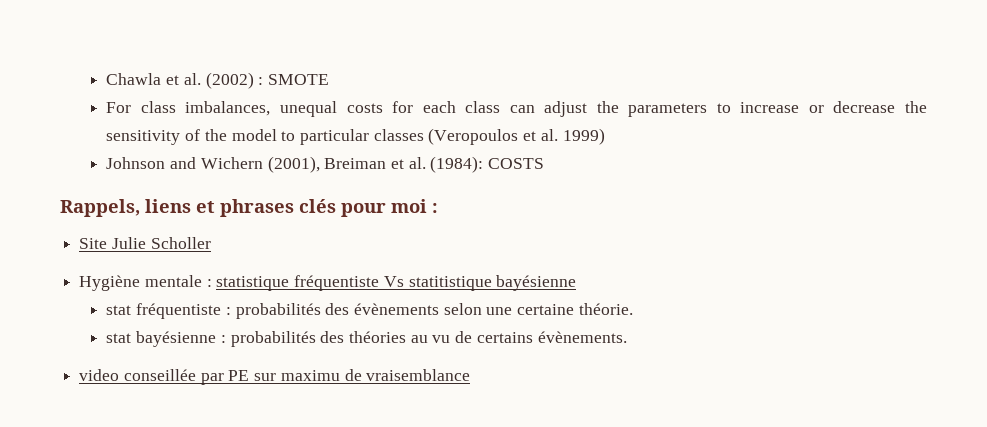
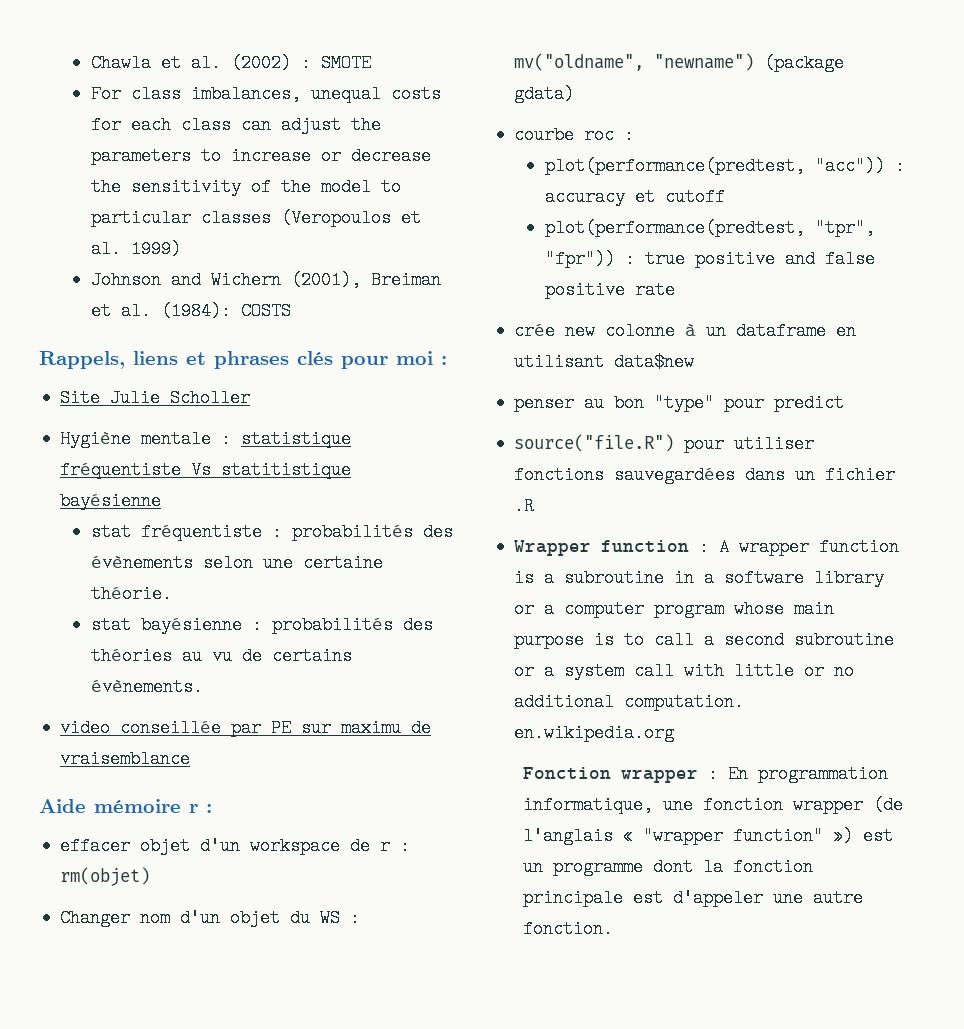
(471, 375) none -> [39,799,212,813] [60,837,411,855] [60,867,151,886] [60,909,361,927] [514,53,845,72] [514,85,575,103] [514,126,635,144] [544,157,905,175] [544,188,725,206] [544,219,875,237] [544,250,875,268] [544,281,675,299] [514,322,857,340] [514,353,695,371] [514,394,845,412] [514,434,815,453] [514,466,896,484] [514,497,535,515] [514,538,900,556] [514,569,885,587] [514,600,835,618] [514,631,895,649] [514,662,855,680] [514,693,745,711] [514,724,675,742] [523,765,889,783] [523,796,904,814] [523,827,894,845] [523,858,814,876] [523,889,864,907] [523,920,614,938] // Aide mémoire r : // effacer objet d'un workspace de r : rm(objet) // Changer nom d'un objet du WS : mv("oldname", "newname") (package gdata) // courbe roc : // plot(performance(predtest, "acc")) : accuracy et cutoff // plot(performance(predtest, "tpr", "fpr")) : true positive and false positive rate // crée new colonne à un dataframe en utilisant data$new // penser au bon "type" pour predict // source("file.R") pour utiliser fonctions sauvegardées dans un fichier .R // Wrapper function : A wrapper function is a subroutine in a software library or a computer program whose main purpose is to call a second subroutine or a system call with little or no additional computation. en.wikipedia.org // Fonction wrapper : En programmation informatique, une fonction wrapper (de l'anglais « "wrapper function" ») est un programme dont la fonction principale est d'appeler une autre fonction.

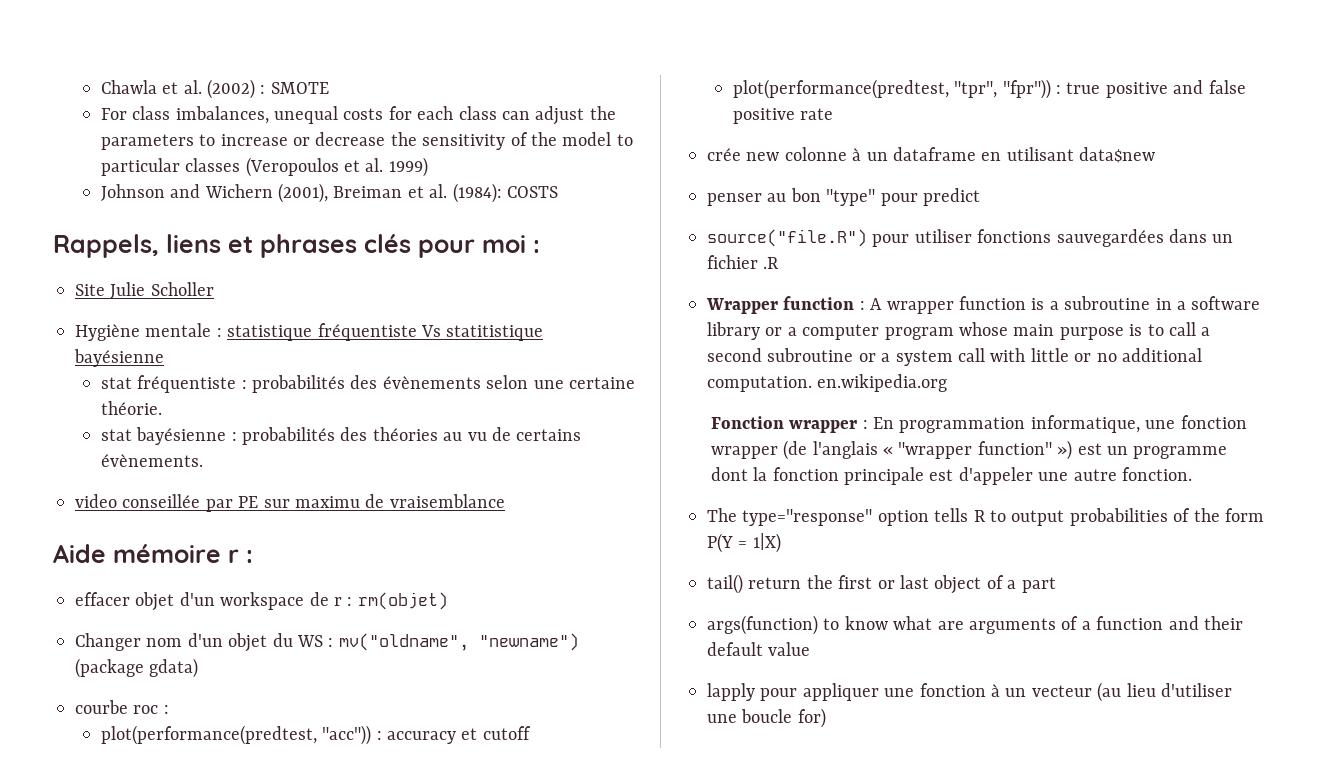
(614, 929) none -> [707,508,1264,526] [707,533,781,553] [707,574,1056,594] [707,615,1243,635] [707,642,811,656] [707,682,1232,702] [707,708,826,728] // The type="response" option tells R to output probabilities of the form P(Y = 1|X) // tail() return the first or last object of a part // args(function) to know what are arguments of a function and their default value // lapply pour appliquer une fonction à un vecteur (au lieu d'utiliser une boucle for)

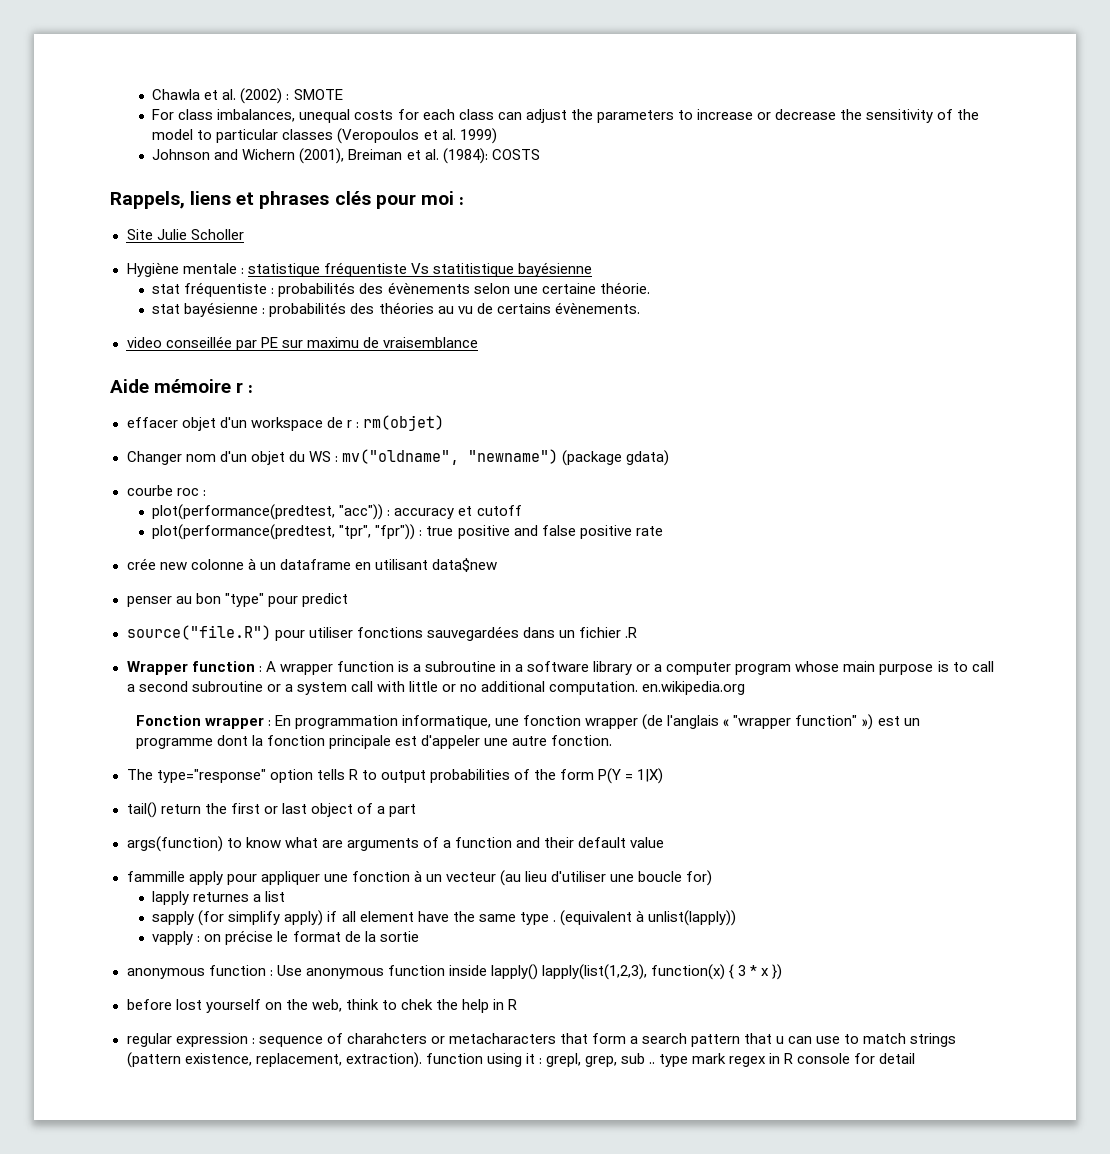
[707,683,755,701] lapply -> [126,871,223,885] fammille apply
(826, 718) none -> [152,891,286,905] [152,910,736,926] [152,930,419,945] [126,964,783,980] [126,999,518,1013] [126,1033,957,1047] [126,1052,916,1068] // lapply returnes a list // sapply (for simplify apply) if all element have the same type . (equivalent à unlist(lapply)) // vapply : on précise le format de la sortie // anonymous function : Use anonymous function inside lapply() lapply(list(1,2,3), function(x) { 3 * x }) // before lost yourself on the web, think to chek the help in R // regular expression : sequence of charahcters or metacharacters that form a search pattern that u can use to match strings (pattern existence, replacement, extraction). function using it : grepl, grep, sub .. type mark regex in R console for detail

